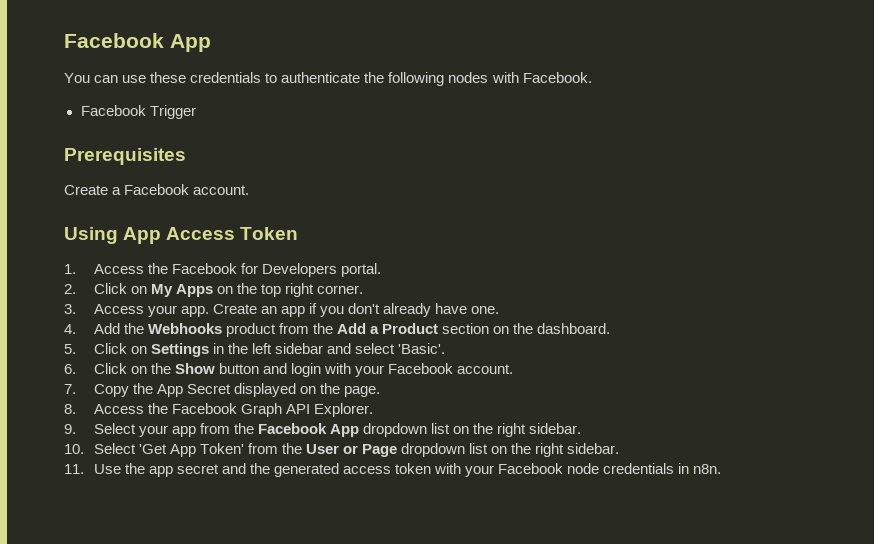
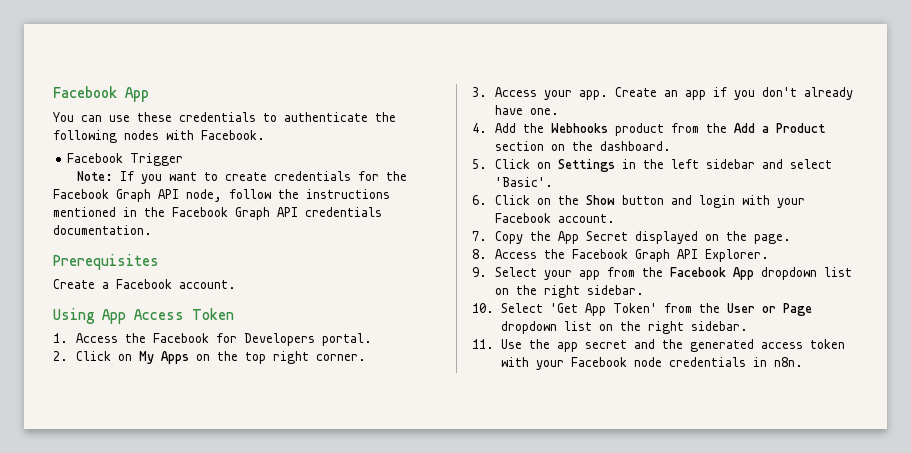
(196, 112) none -> [77,171,408,184] [53,189,390,202] [53,207,382,220] [53,225,152,235] // Note: If you want to create credentials for the Facebook Graph API node, follow the instructions mentioned in the Facebook Graph API credentials documentation.

